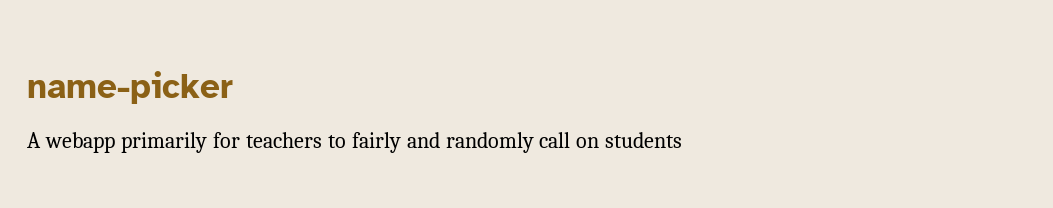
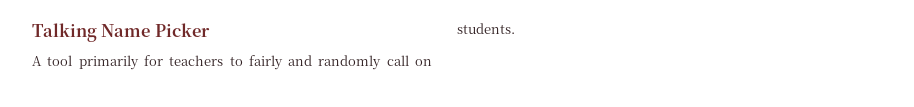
[27,71,233,104] name-picker -> [32,23,210,42] Talking Name Picker
[44,132,115,153] webapp -> [47,55,73,66] tool
[605,132,683,148] students -> [457,23,515,34] students.

